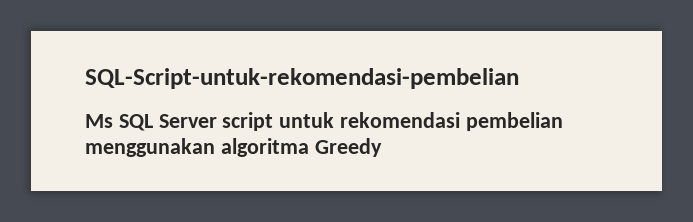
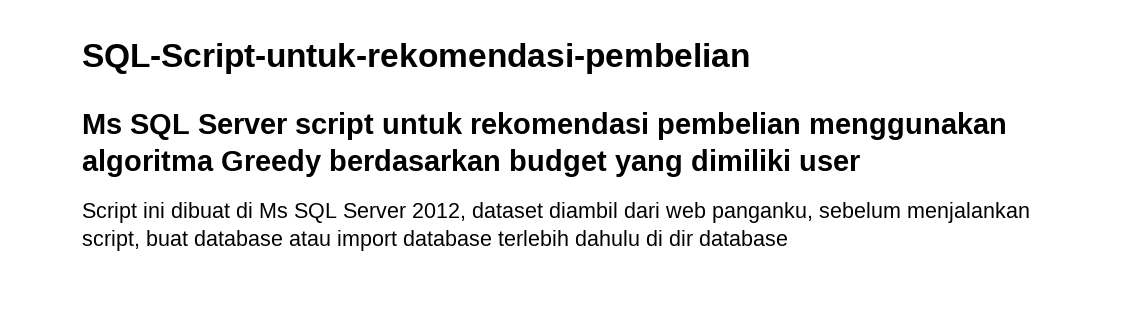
(382, 147) none -> [329,149,860,177] [82,202,1030,223] [82,230,788,251] berdasarkan budget yang dimiliki user // Script ini dibuat di Ms SQL Server 2012, dataset diambil dari web panganku, sebelum menjalankan script, buat database atau import database terlebih dahulu di dir database

